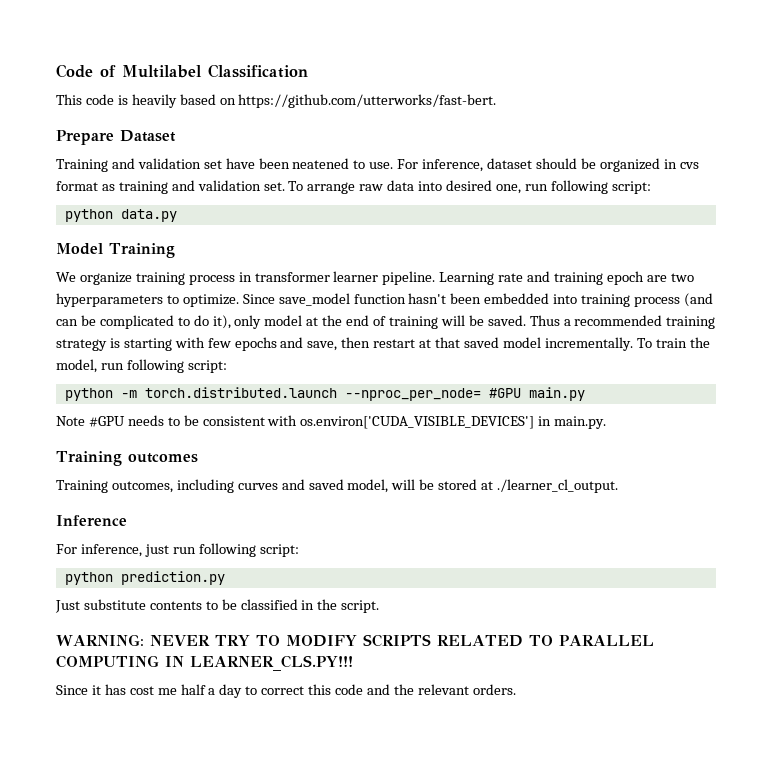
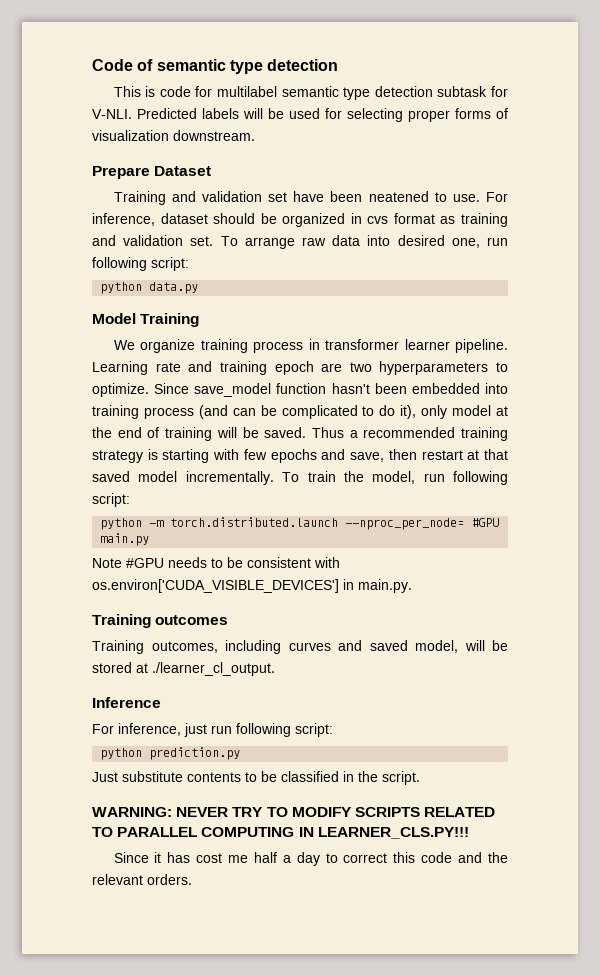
[122,64,308,78] [56,94,497,108] Multilabel Classification // This code is heavily based on https://github.com/utterworks/fast-bert. -> [156,59,339,74] [113,86,508,100] [92,108,508,122] [92,130,255,141] semantic type detection // This is code for multilabel semantic type detection subtask for V-NLI. Predicted labels will be used for selecting proper forms of visualization downstream.

